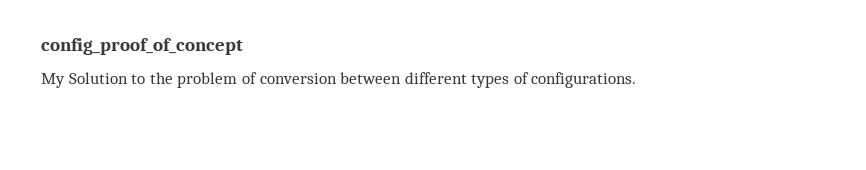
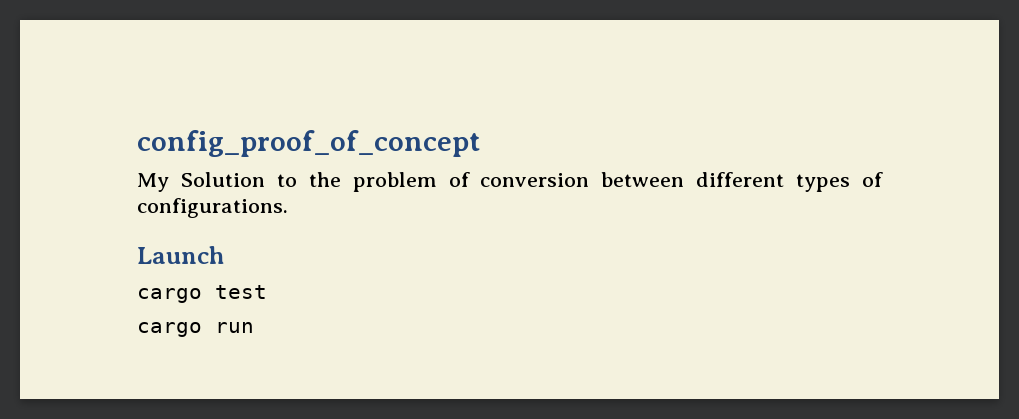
(637, 80) none -> [137,246,224,264] [137,285,267,303] [137,322,254,337] // Launch // cargo test // cargo run

